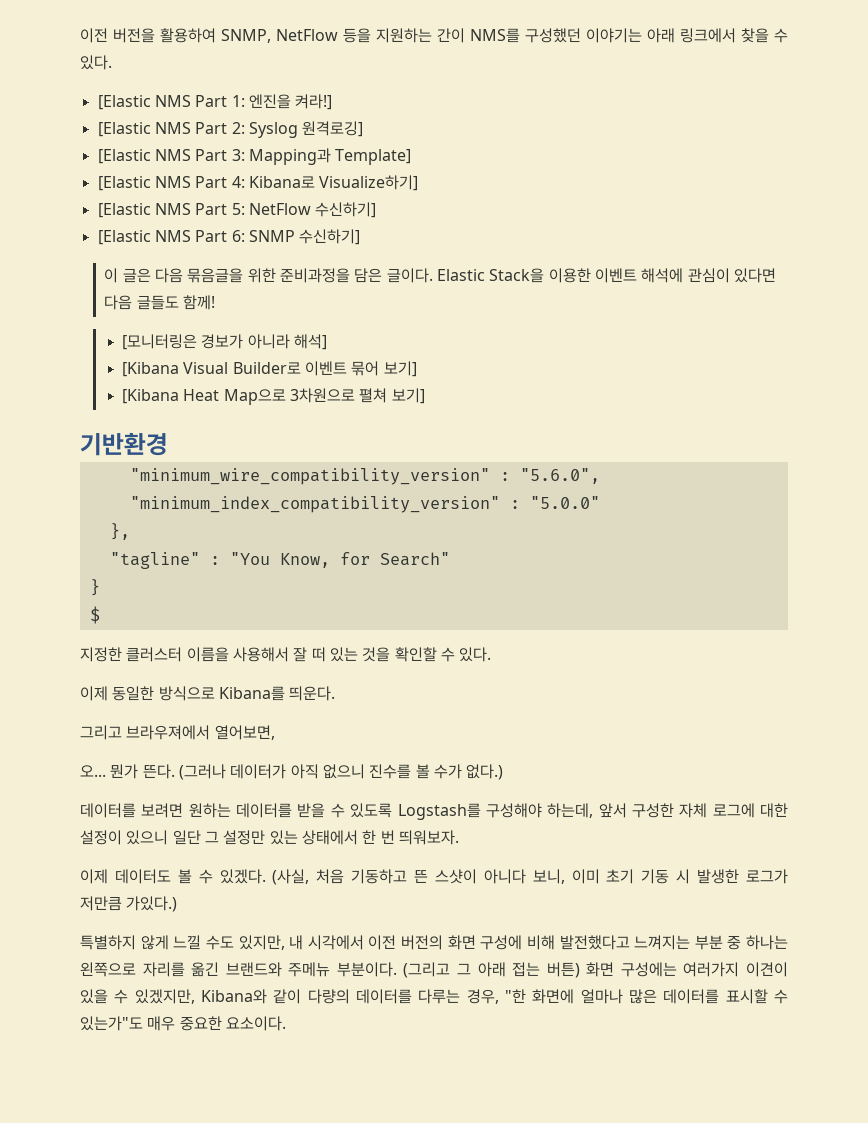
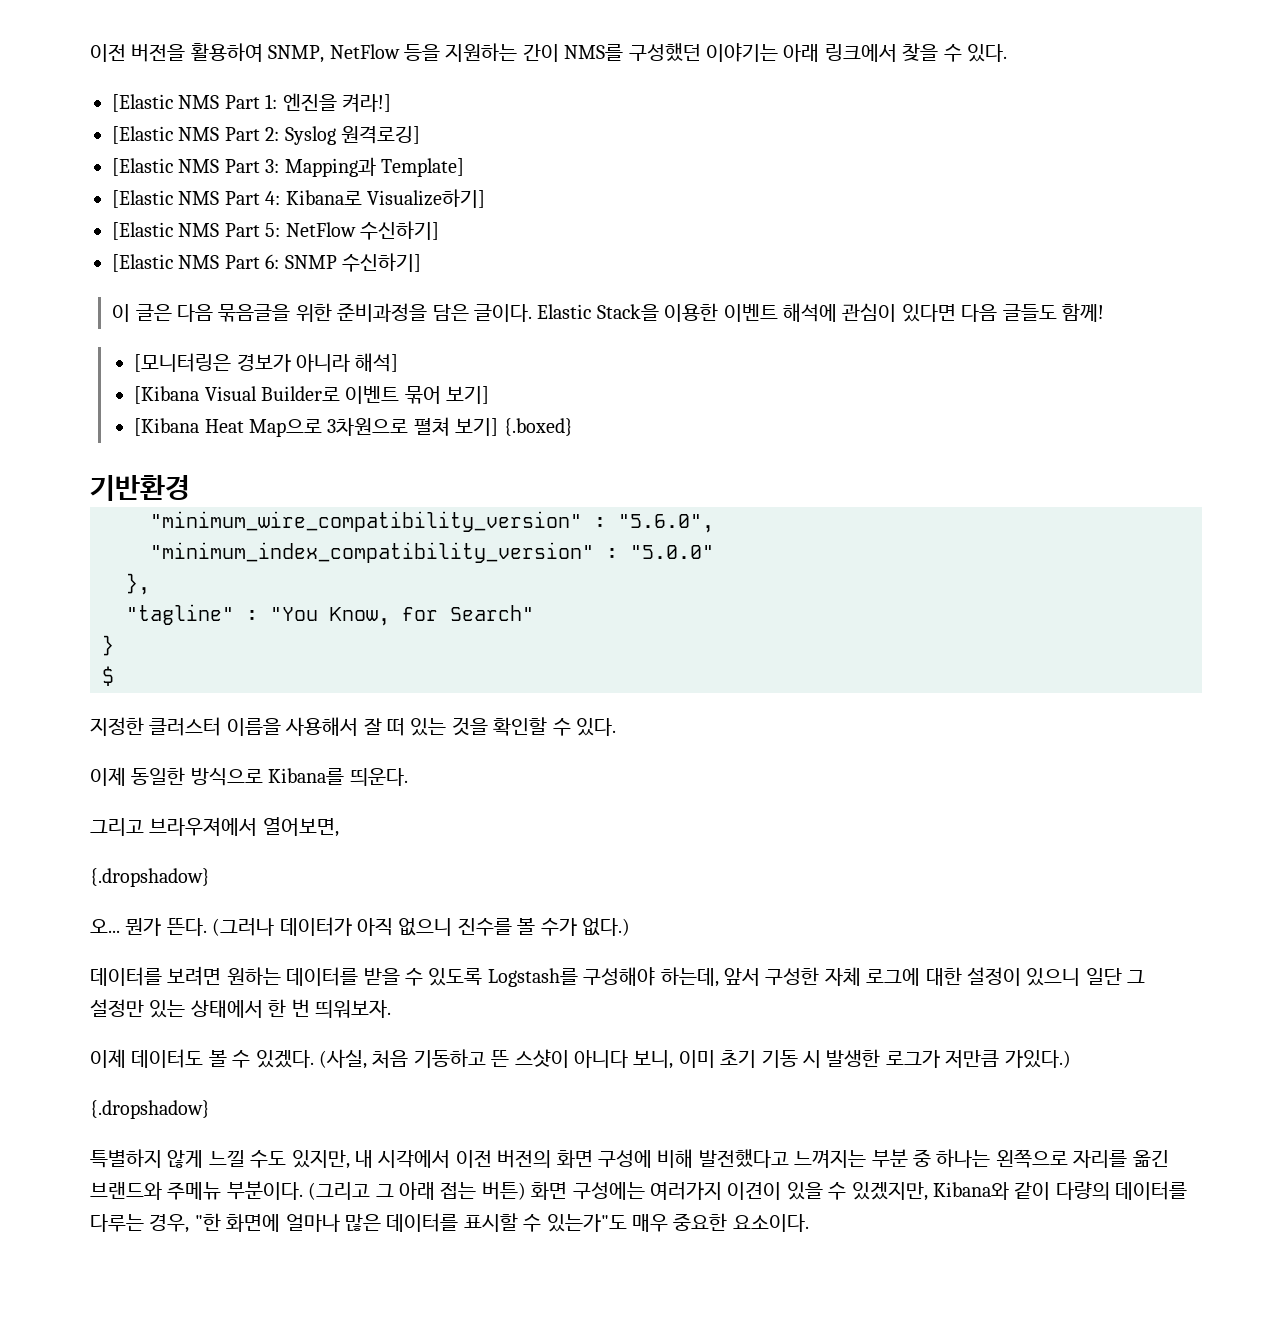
(425, 396) none -> [503,418,573,436] {.boxed}
(275, 732) none -> [90,868,210,887] // {.dropshadow}
(178, 904) none -> [90,1100,210,1119] // {.dropshadow}

